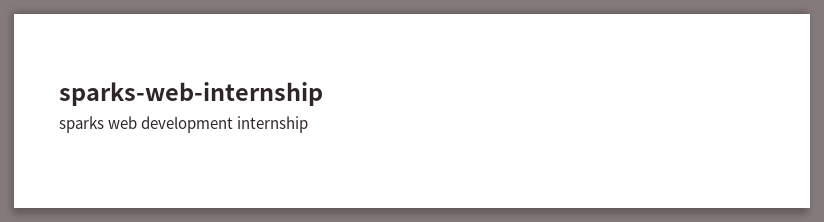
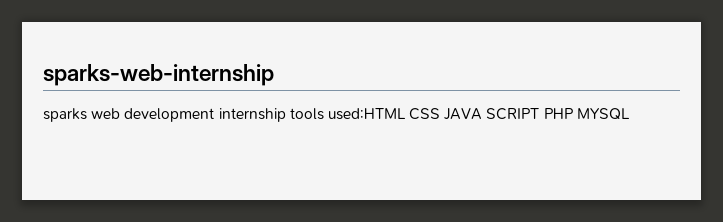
(309, 124) none -> [289,108,630,120] tools used:HTML CSS JAVA SCRIPT PHP MYSQL

